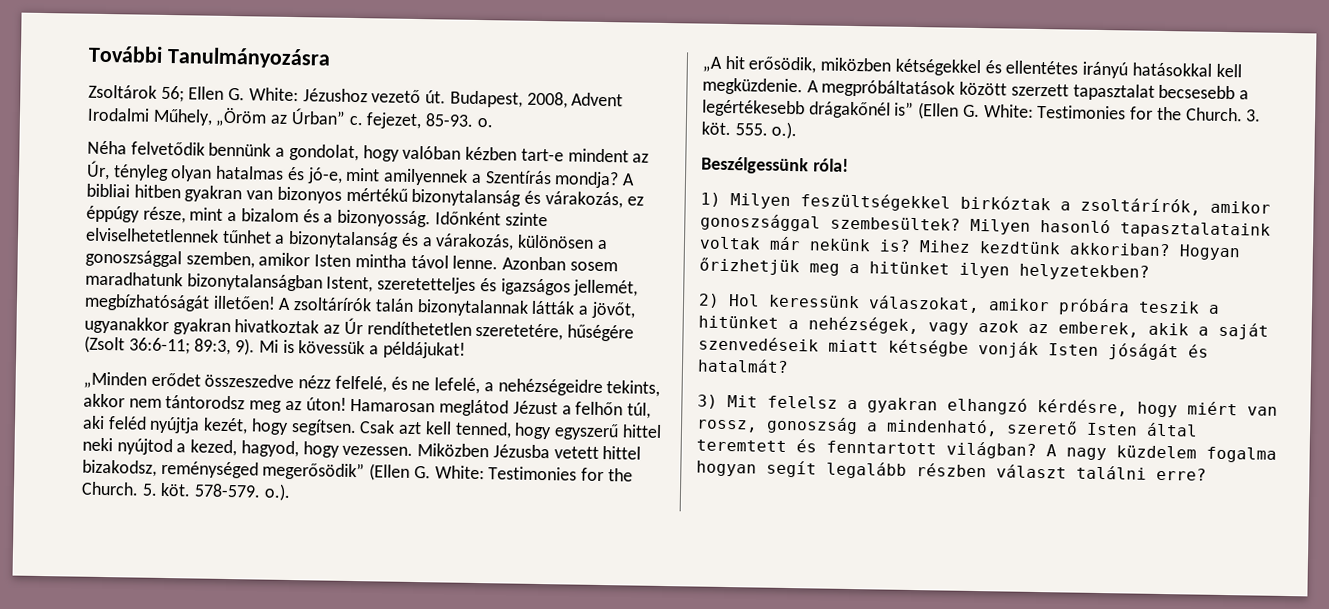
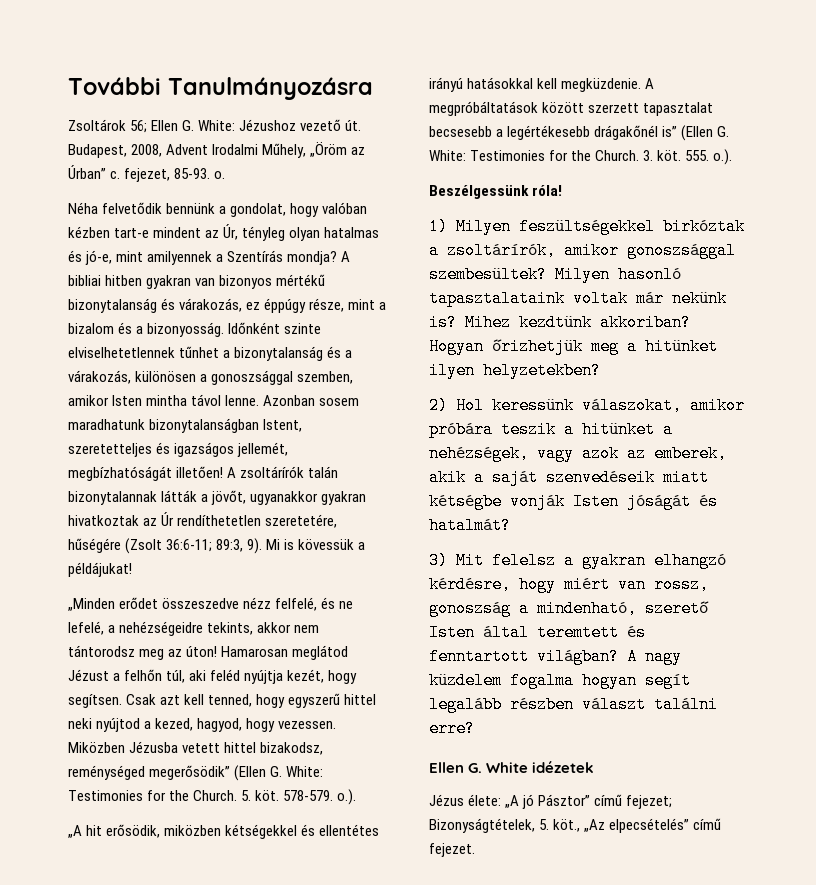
(1207, 474) none -> [429,761,595,773] [429,794,673,809] [429,818,722,833] [429,843,475,857] // Ellen G. White idézetek // Jézus élete: „A jó Pásztor” című fejezet; Bizonyságtételek, 5. köt., „Az elpecsételés” című fejezet.

